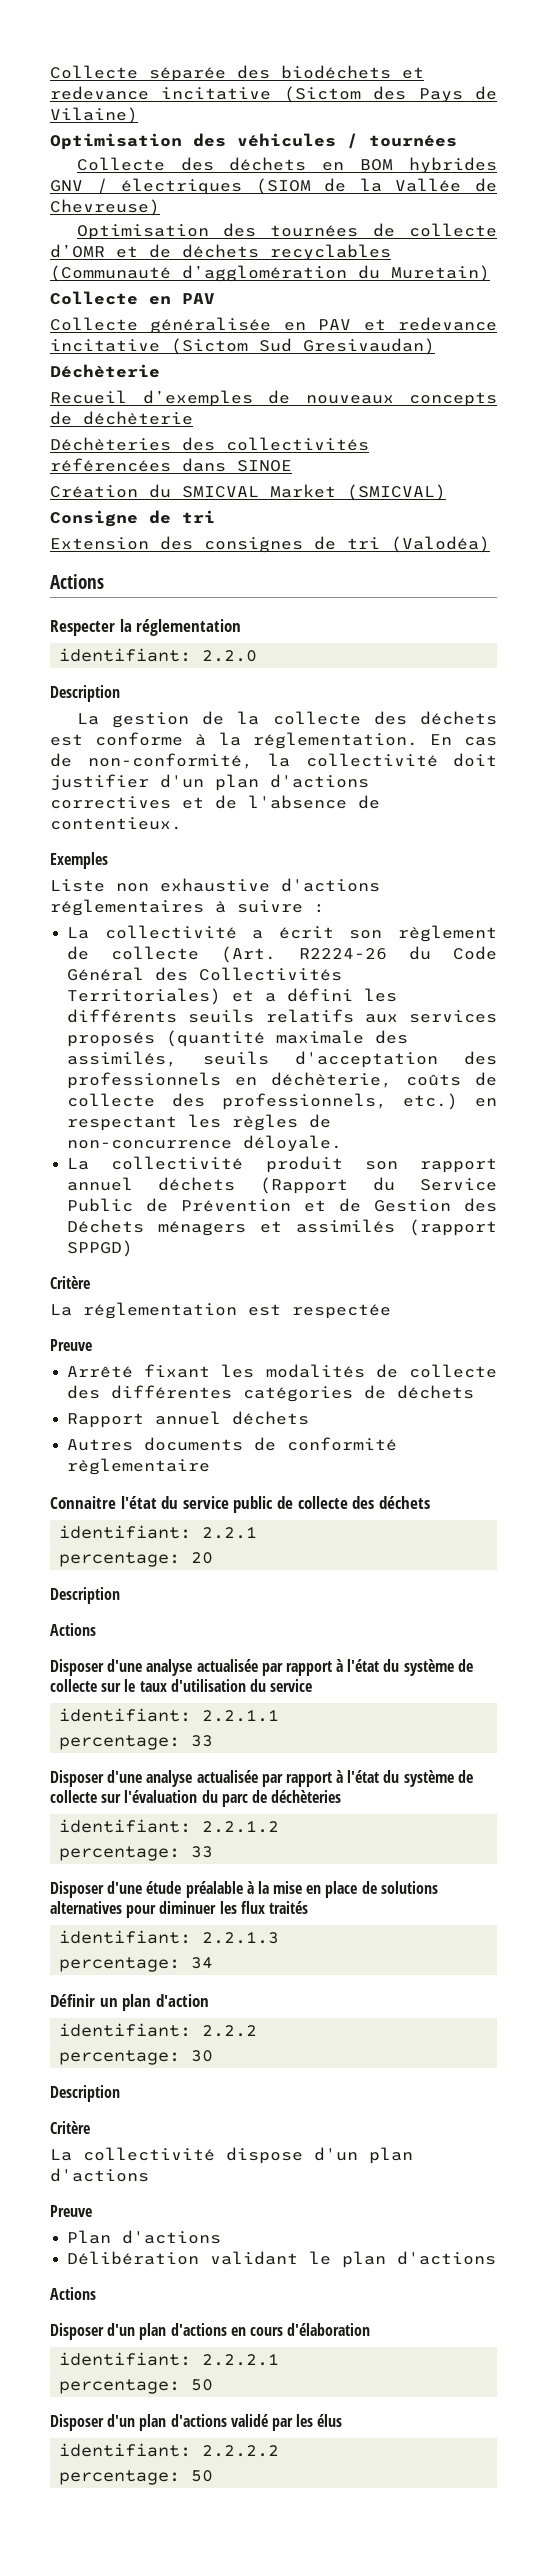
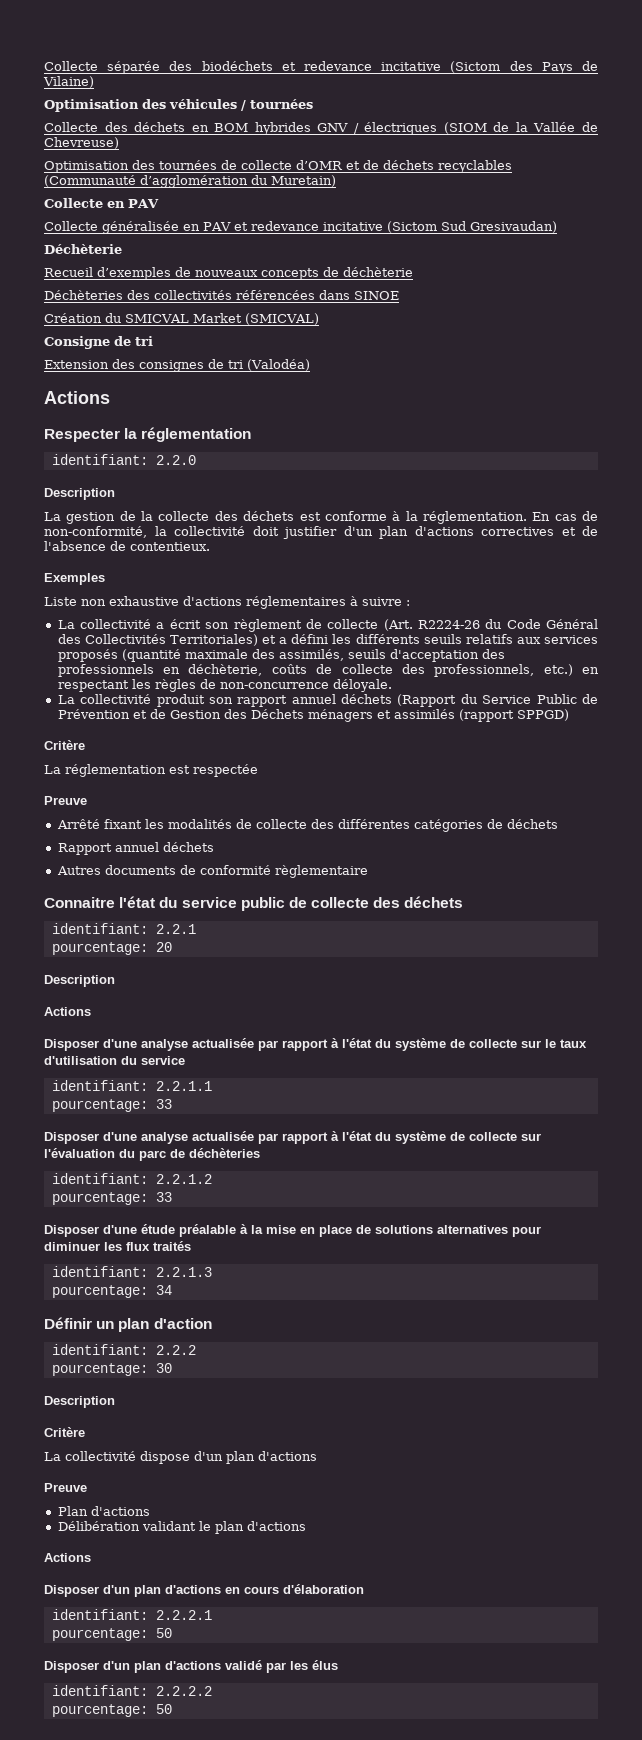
[59,1552,181,1567] percentage: -> [51,942,148,955] pourcentage:
[59,1735,181,1750] percentage: -> [51,1099,148,1112] pourcentage:
[59,1846,181,1861] percentage: -> [51,1192,148,1205] pourcentage:
[59,1957,181,1972] percentage: -> [51,1285,148,1298] pourcentage:
[59,2050,181,2065] percentage: -> [51,1363,148,1376] pourcentage:
[59,2379,181,2394] percentage: -> [51,1628,148,1641] pourcentage:
[59,2470,181,2485] percentage: -> [51,1704,148,1717] pourcentage:

